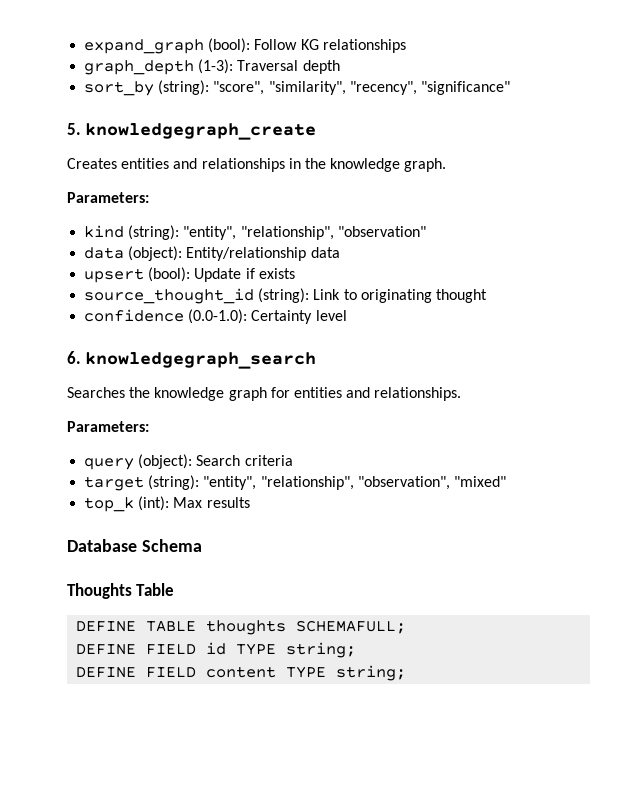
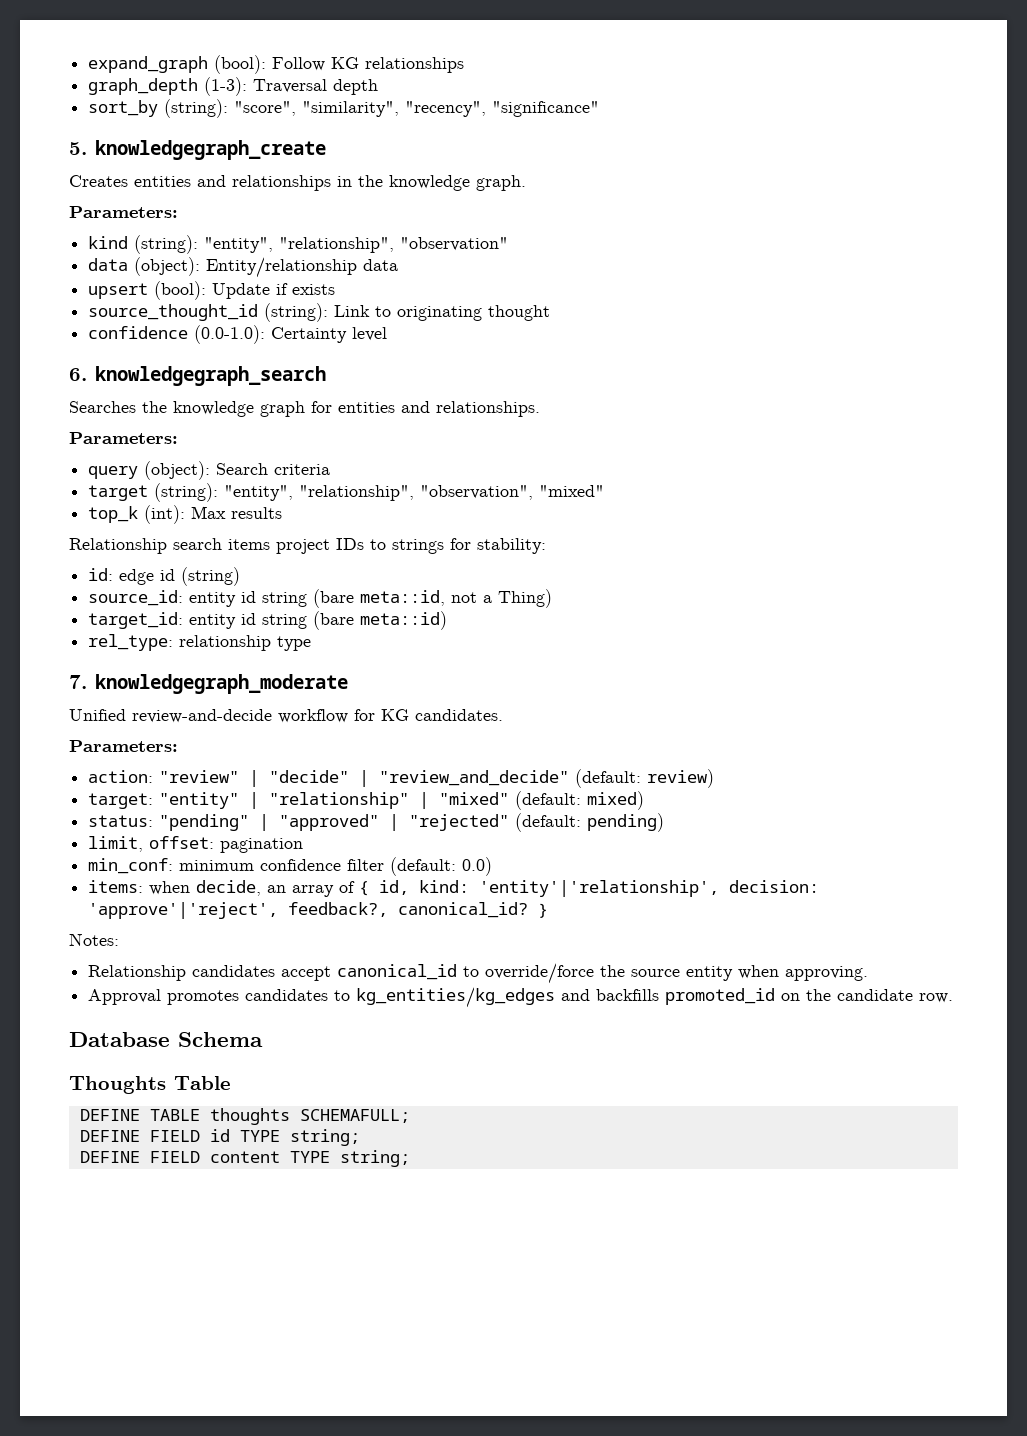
(250, 502) none -> [69,538,546,554] [88,567,241,586] [88,589,553,608] [88,611,448,630] [88,634,312,651] [69,674,348,694] [69,709,503,723] [69,740,178,752] [88,769,715,788] [88,791,645,810] [88,813,665,832] [88,836,304,853] [88,857,493,876] [88,880,820,897] [88,902,549,919] [69,933,119,946] [88,963,869,984] [88,987,954,1008] // Relationship search items project IDs to strings for stability: // id: edge id (string) // source_id: entity id string (bare meta::id, not a Thing) // target_id: entity id string (bare meta::id) // rel_type: relationship type // 7. knowledgegraph_moderate // Unified review-and-decide workflow for KG candidates. // Parameters: // action: "review" | "decide" | "review_and_decide" (default: review) // target: "entity" | "relationship" | "mixed" (default: mixed) // status: "pending" | "approved" | "rejected" (default: pending) // limit, offset: pagination // min_conf: minimum confidence filter (default: 0.0) // items: when decide, an array of { id, kind: 'entity'|'relationship', decision: 'approve'|'reject', feedback?, canonical_id? } // Notes: // Relationship candidates accept canonical_id to override/force the source entity when approving. // Approval promotes candidates to kg_entities/kg_edges and backfills promoted_id on the candidate row.

